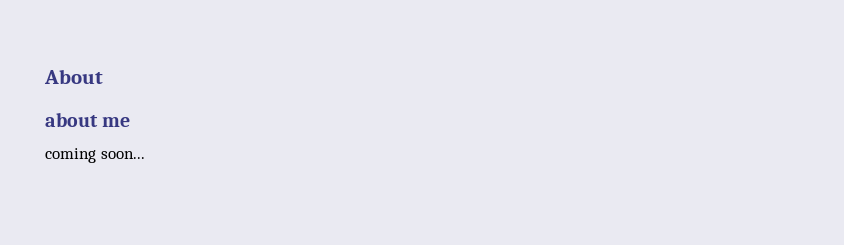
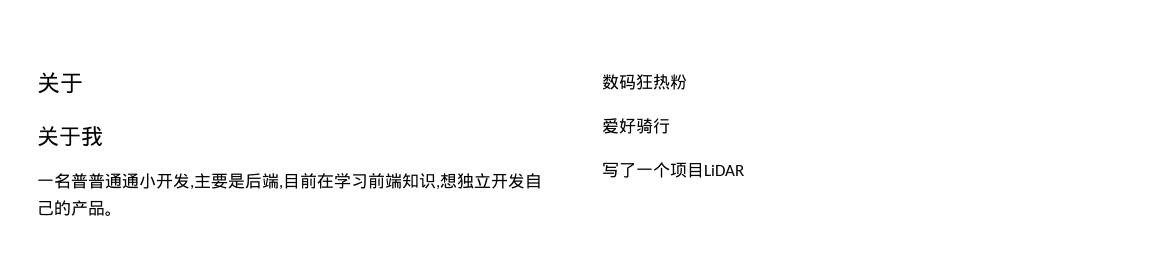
[44,69,103,84] [45,112,131,127] [45,148,145,163] About // about me // coming soon... -> [37,72,83,94] [37,126,103,147] [37,173,542,190] [37,200,122,216] [602,74,687,90] [602,118,670,134] [602,162,744,178] 关于 // 关于我 // 一名普普通通小开发,主要是后端,目前在学习前端知识,想独立开发自己的产品。 // 数码狂热粉 // 爱好骑行 // 写了一个项目LiDAR

